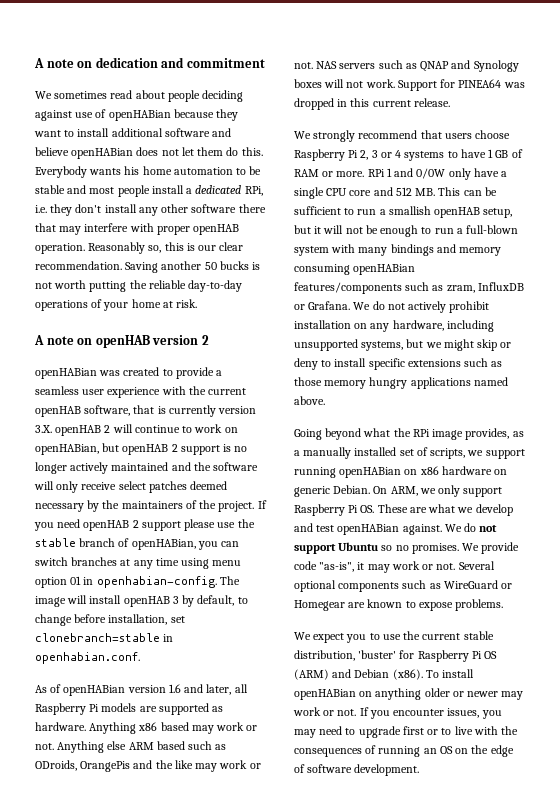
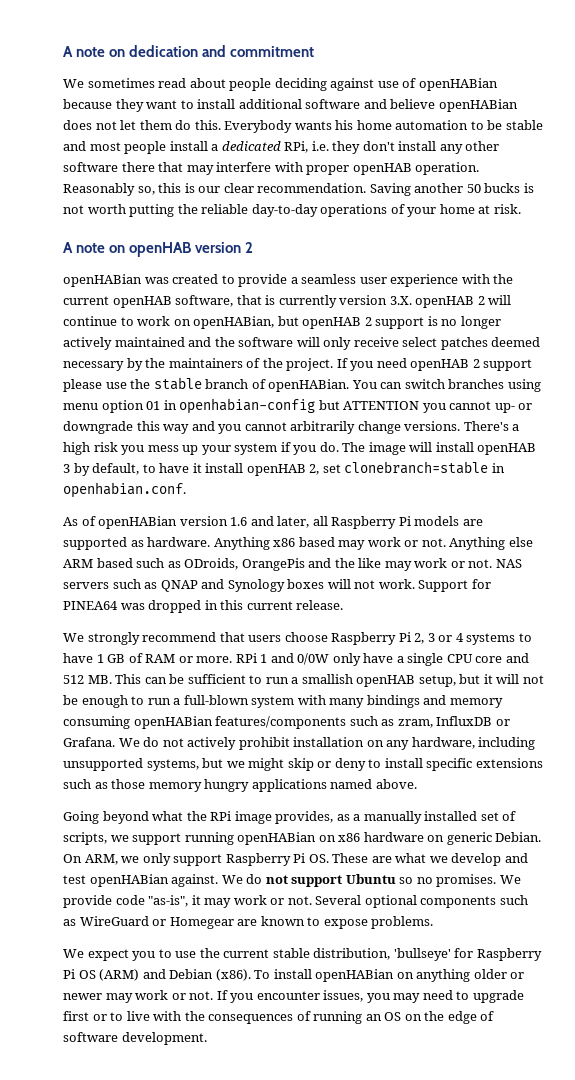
[131,539,218,550] openHABian, you -> [268,379,377,392] openHABian. You
[120,558,179,569] at any time -> (505, 384) none
[96,576,217,588] openhabian-config. -> [179,398,533,414] [63,421,520,434] [63,442,339,455] openhabian-config but ATTENTION you cannot up- or downgrade this way and you cannot arbitrarily change versions. There's a high risk you mess up your system if you do.
[35,614,168,626] change before installation, -> [159,463,320,476] have it install openHAB 2,
[358,650,397,659] 'buster' -> [393,948,451,961] 'bullseye'

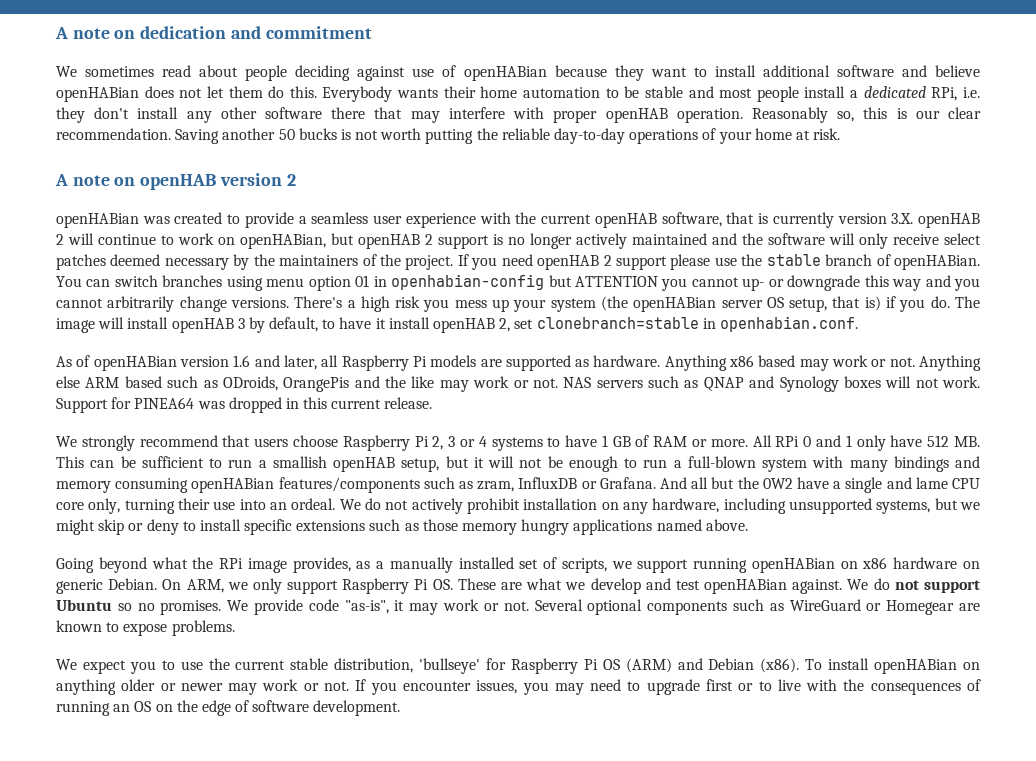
[335,120,354,130] his -> [443,86,476,98] their
(278, 449) none -> [600,296,881,312] (the openHABian server OS setup, that is)
[235,653,529,666] RPi 1 and 0/0W only have a single CPU core and -> [752,435,923,451] All RPi 0 and 1 only have
(115, 742) none -> [660,477,981,493] [56,498,336,514] And all but the 0W2 have a single and lame CPU core only, turning their use into an ordeal.

